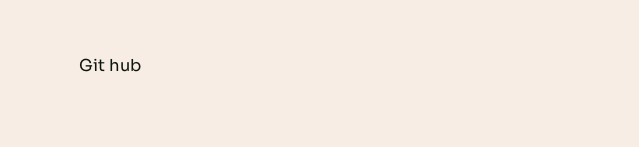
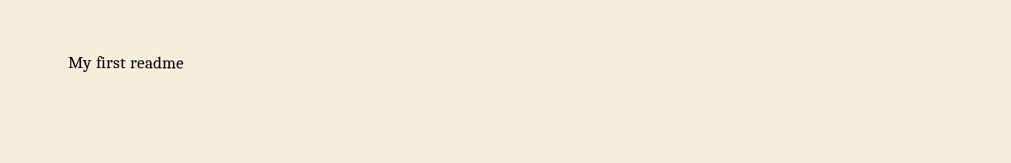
[79,58,142,72] Git hub -> [68,56,186,73] My first readme

